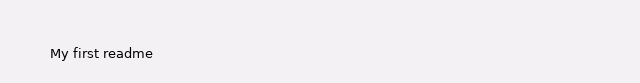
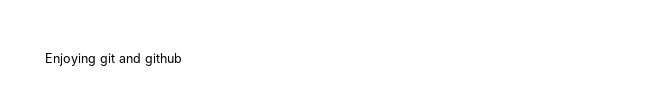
[50,47,153,61] My first readme -> [45,53,182,66] Enjoying git and github

